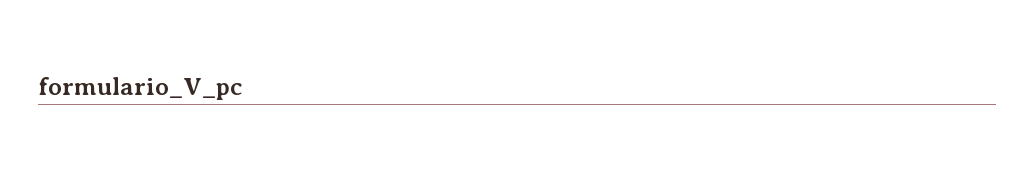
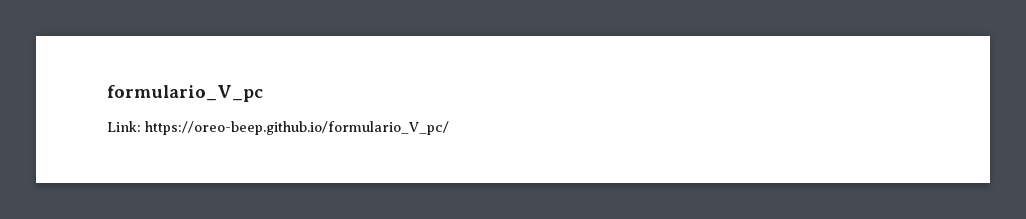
(242, 88) none -> [107,121,449,135] // Link: https://oreo-beep.github.io/formulario_V_pc/

